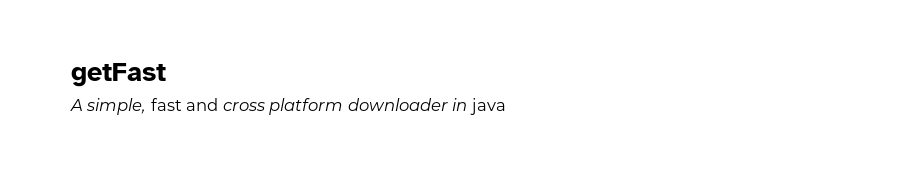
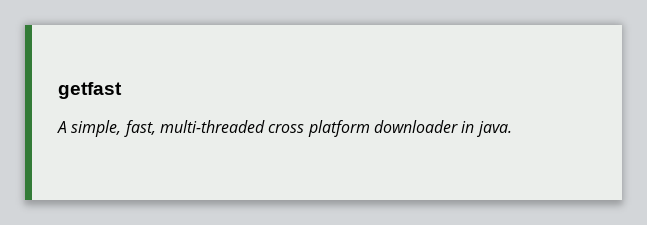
[71,63,166,87] getFast -> [58,82,122,99] getfast
[150,98,219,111] fast and -> [123,120,265,137] fast, multi-threaded
[469,98,506,115] java -> [475,121,512,137] java.

